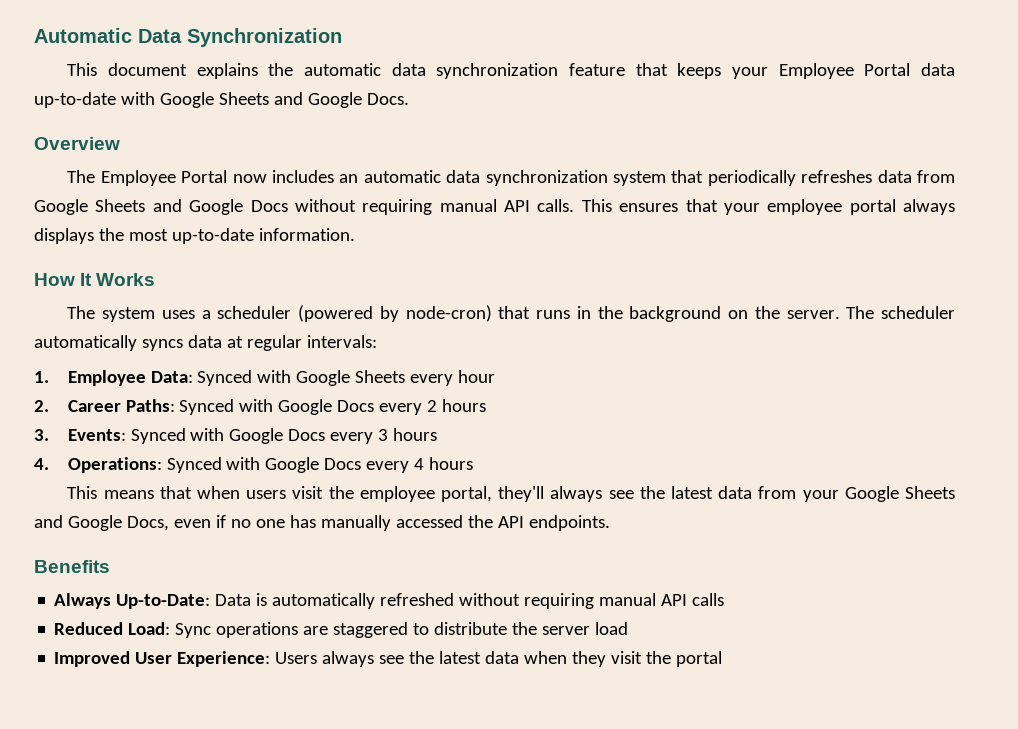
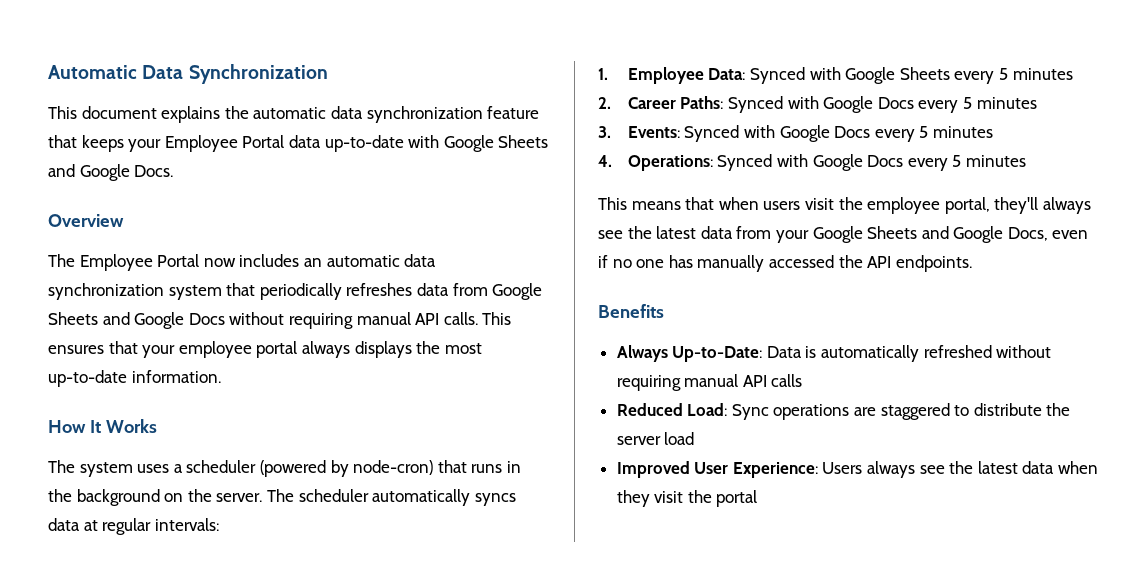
[458,370,496,383] hour -> [998,68,1073,80] 5 minutes
[427,399,487,412] 2 hours -> [962,97,1037,109] 5 minutes
[378,428,438,441] 3 hours -> [919,126,993,138] 5 minutes
[414,457,474,470] 4 hours -> [952,155,1026,167] 5 minutes

